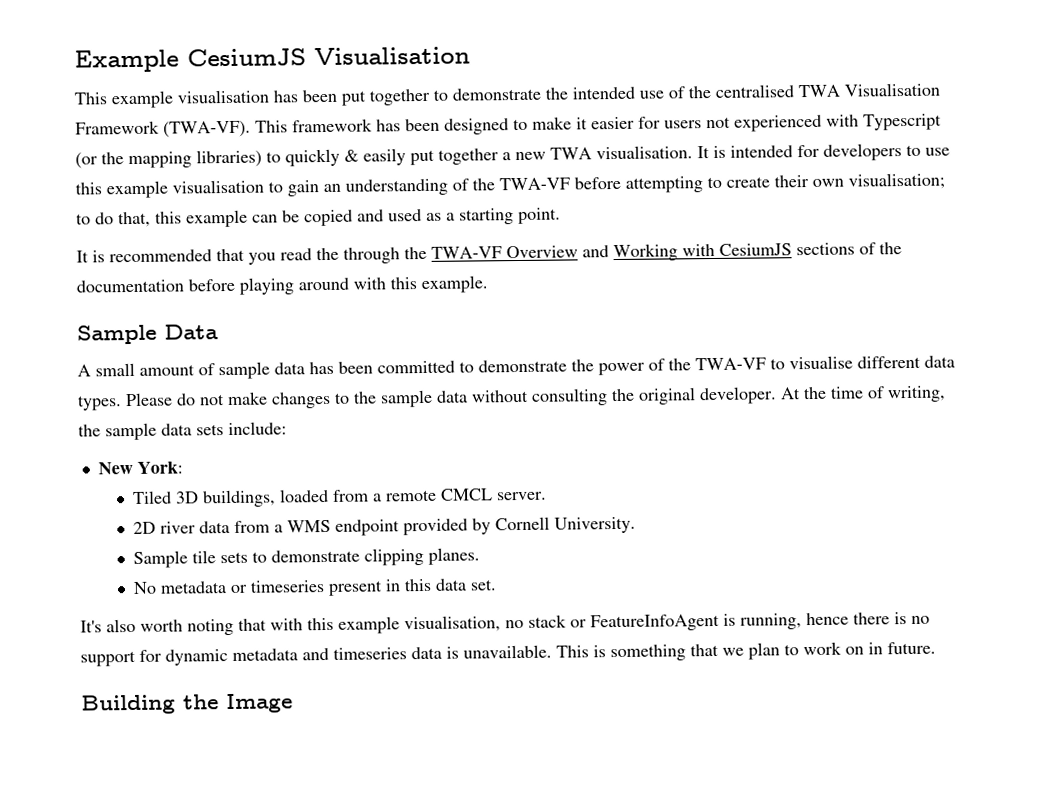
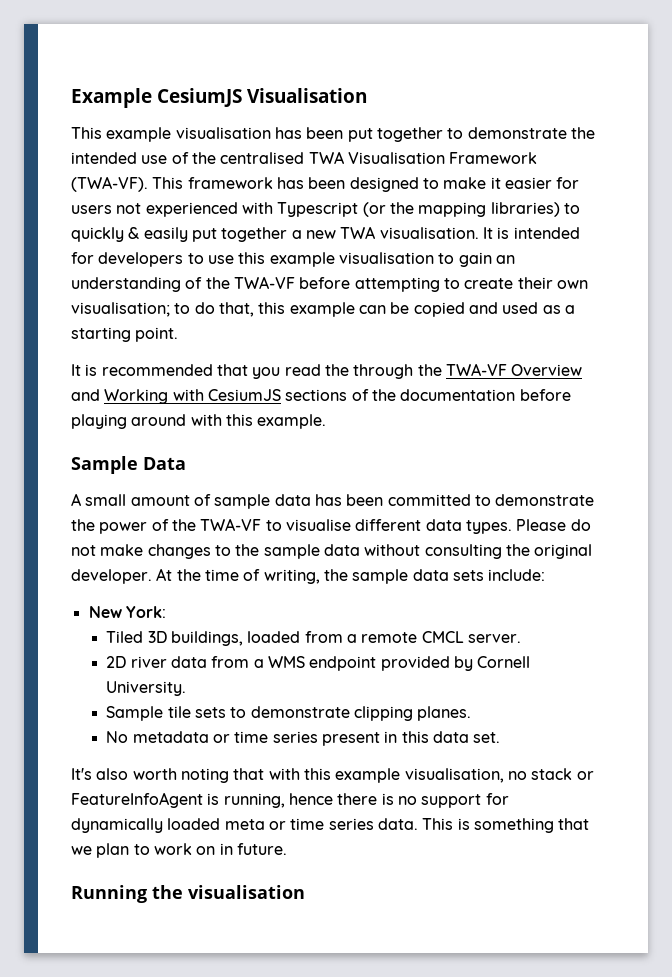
[250,580,326,593] timeseries -> [234,731,318,743] time series
[165,644,552,666] dynamic metadata and timeseries data is unavailable. -> [71,818,418,833] dynamically loaded meta or time series data.
[81,693,293,715] Building the Image -> [71,885,305,903] Running the visualisation

